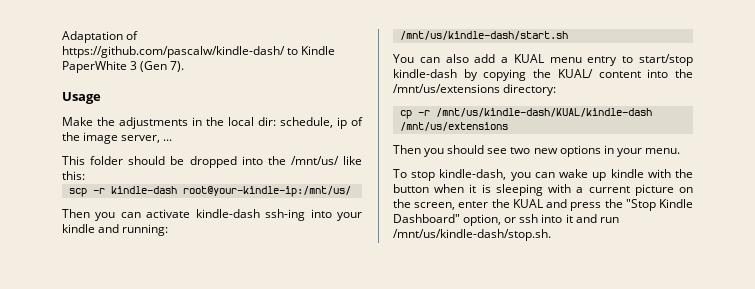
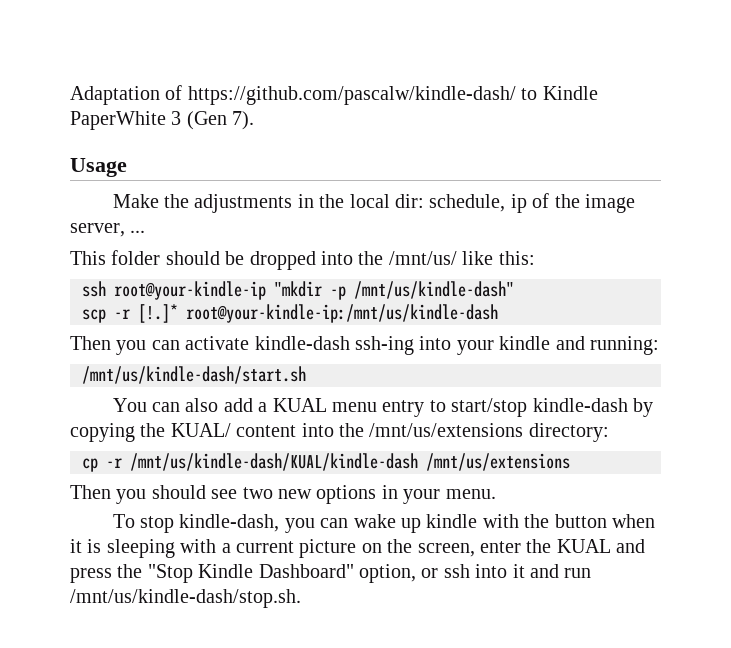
(85, 175) none -> [82,281,514,300] // ssh root@your-kindle-ip "mkdir -p /mnt/us/kindle-dash"
[110,186,351,197] kindle-dash root@your-kindle-ip:/mnt/us/ -> [138,304,498,323] [!.]* root@your-kindle-ip:/mnt/us/kindle-dash

